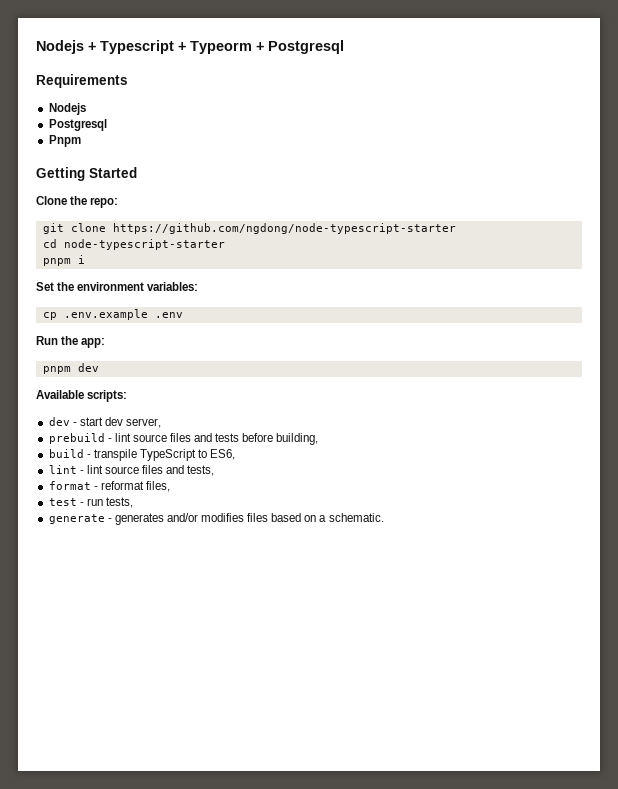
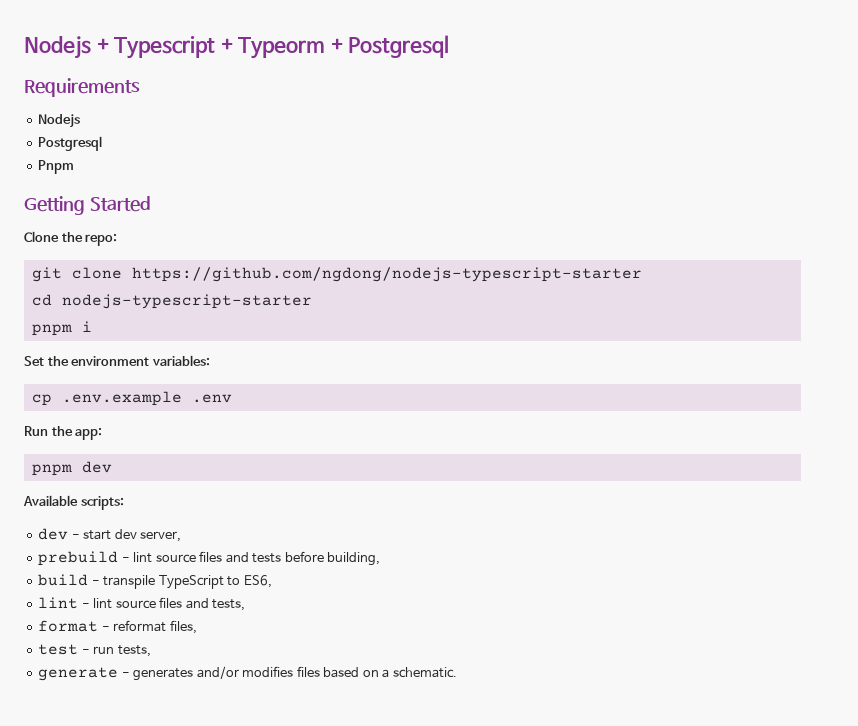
[112,223,456,234] https://github.com/ngdong/node-typescript-starter -> [131,267,642,282] https://github.com/ngdong/nodejs-typescript-starter
[63,239,225,250] node-typescript-starter -> [61,294,312,309] nodejs-typescript-starter

